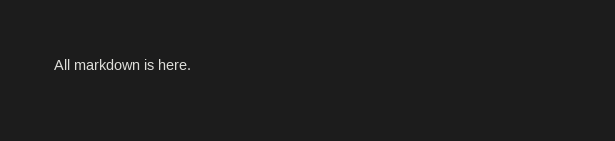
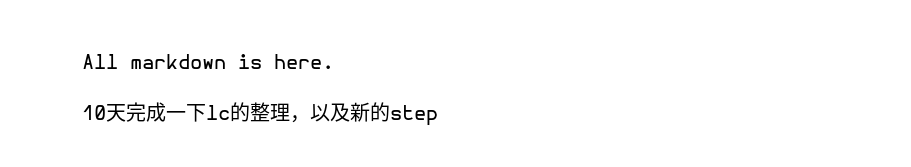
(191, 64) none -> [82,102,438,126] // 10天完成一下lc的整理，以及新的step

